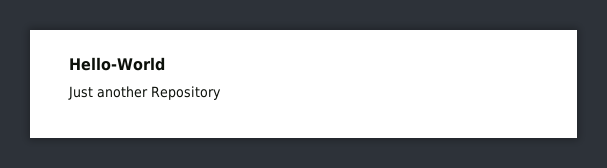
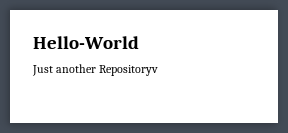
[151,86,221,100] Repository -> [99,65,159,76] Repositoryv

